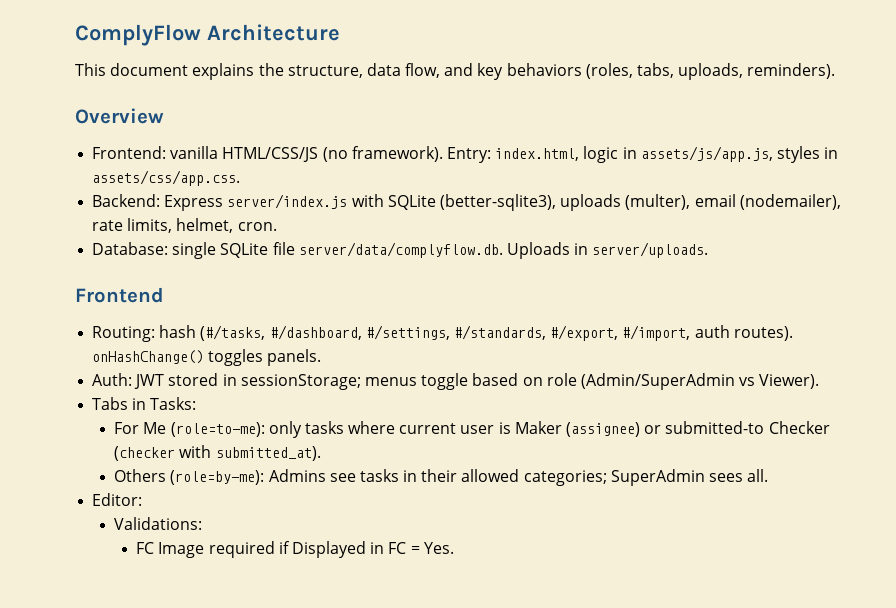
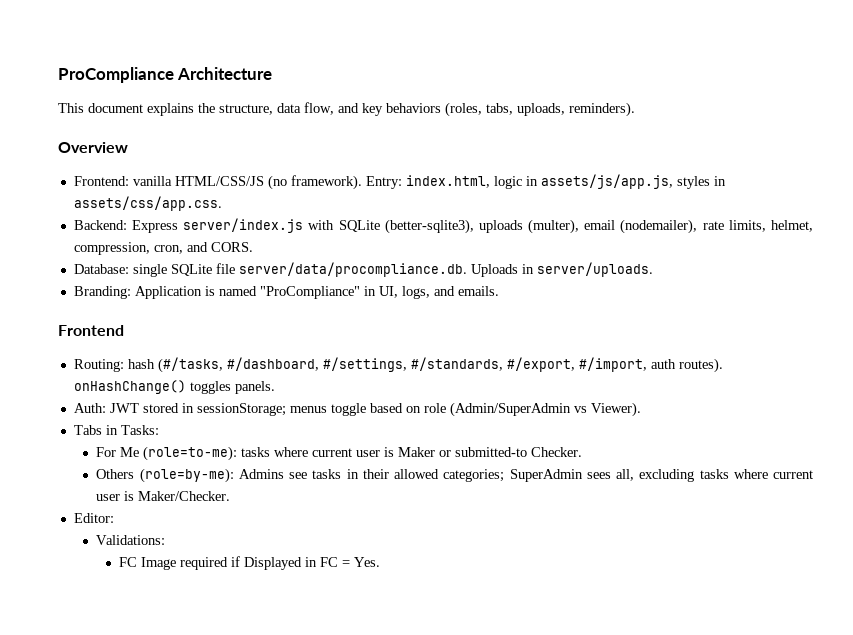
[75,24,201,46] ComplyFlow -> [58,67,174,83] ProCompliance
[237,222,277,231] cron. -> [73,242,253,255] compression, cron, and CORS.
[298,242,503,258] server/data/complyflow.db. -> [238,262,467,277] server/data/procompliance.db.
(709, 250) none -> [73,286,499,299] // Branding: Application is named "ProCompliance" in UI, logs, and emails.
[268,421,302,438] only -> (238, 453) none
[566,422,641,437] (assignee) -> (436, 452) none
[768,421,830,434] [114,445,321,461] Checker (checker with submitted_at). -> [531,447,583,457] Checker.
[747,469,769,482] all. -> [616,469,813,482] [96,491,231,501] all, excluding tasks where current user is Maker/Checker.

